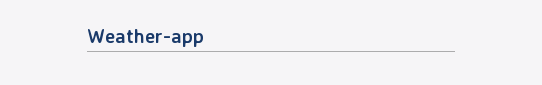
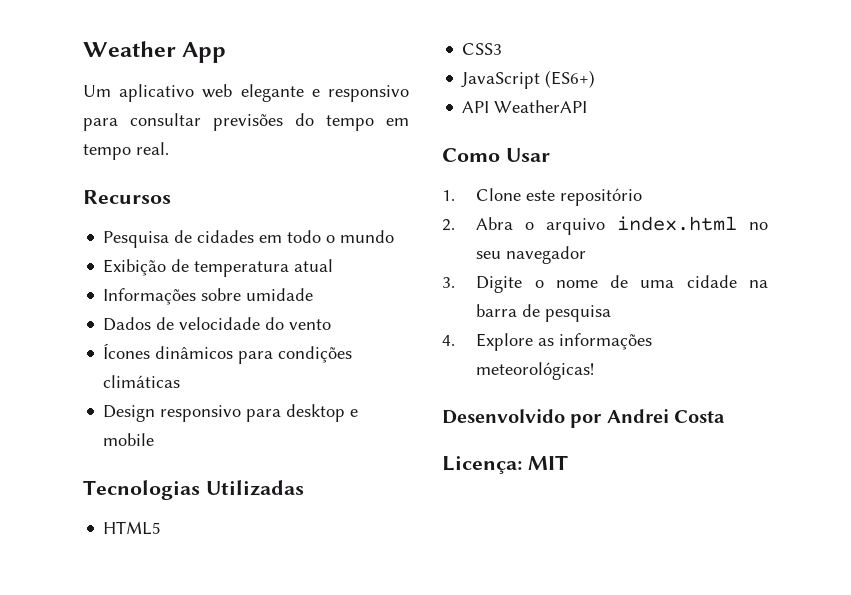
[87,29,204,47] Weather-app -> [83,41,227,63] [83,84,409,102] [83,113,409,131] [83,142,169,160] [83,190,171,204] [103,230,395,248] [103,259,334,277] [103,288,314,305] [103,317,332,331] [103,343,353,364] [103,375,181,388] [103,404,359,422] [103,433,155,446] [83,480,304,500] [103,521,162,535] [462,43,503,55] [461,70,596,89] [462,100,588,113] [442,148,550,162] [442,188,643,206] [442,216,768,235] [476,246,587,264] [442,275,768,293] [476,304,612,322] [442,333,653,351] [476,362,595,380] [442,409,726,428] [442,455,568,474] Weather App // Um aplicativo web elegante e responsivo para consultar previsões do tempo em tempo real. // Recursos // Pesquisa de cidades em todo o mundo // Exibição de temperatura atual // Informações sobre umidade // Dados de velocidade do vento // Ícones dinâmicos para condições climáticas // Design responsivo para desktop e mobile // Tecnologias Utilizadas // HTML5 // CSS3 // JavaScript (ES6+) // API WeatherAPI // Como Usar // 1. Clone este repositório // 2. Abra o arquivo index.html no seu navegador // 3. Digite o nome de uma cidade na barra de pesquisa // 4. Explore as informações meteorológicas! // Desenvolvido por Andrei Costa // Licença: MIT

